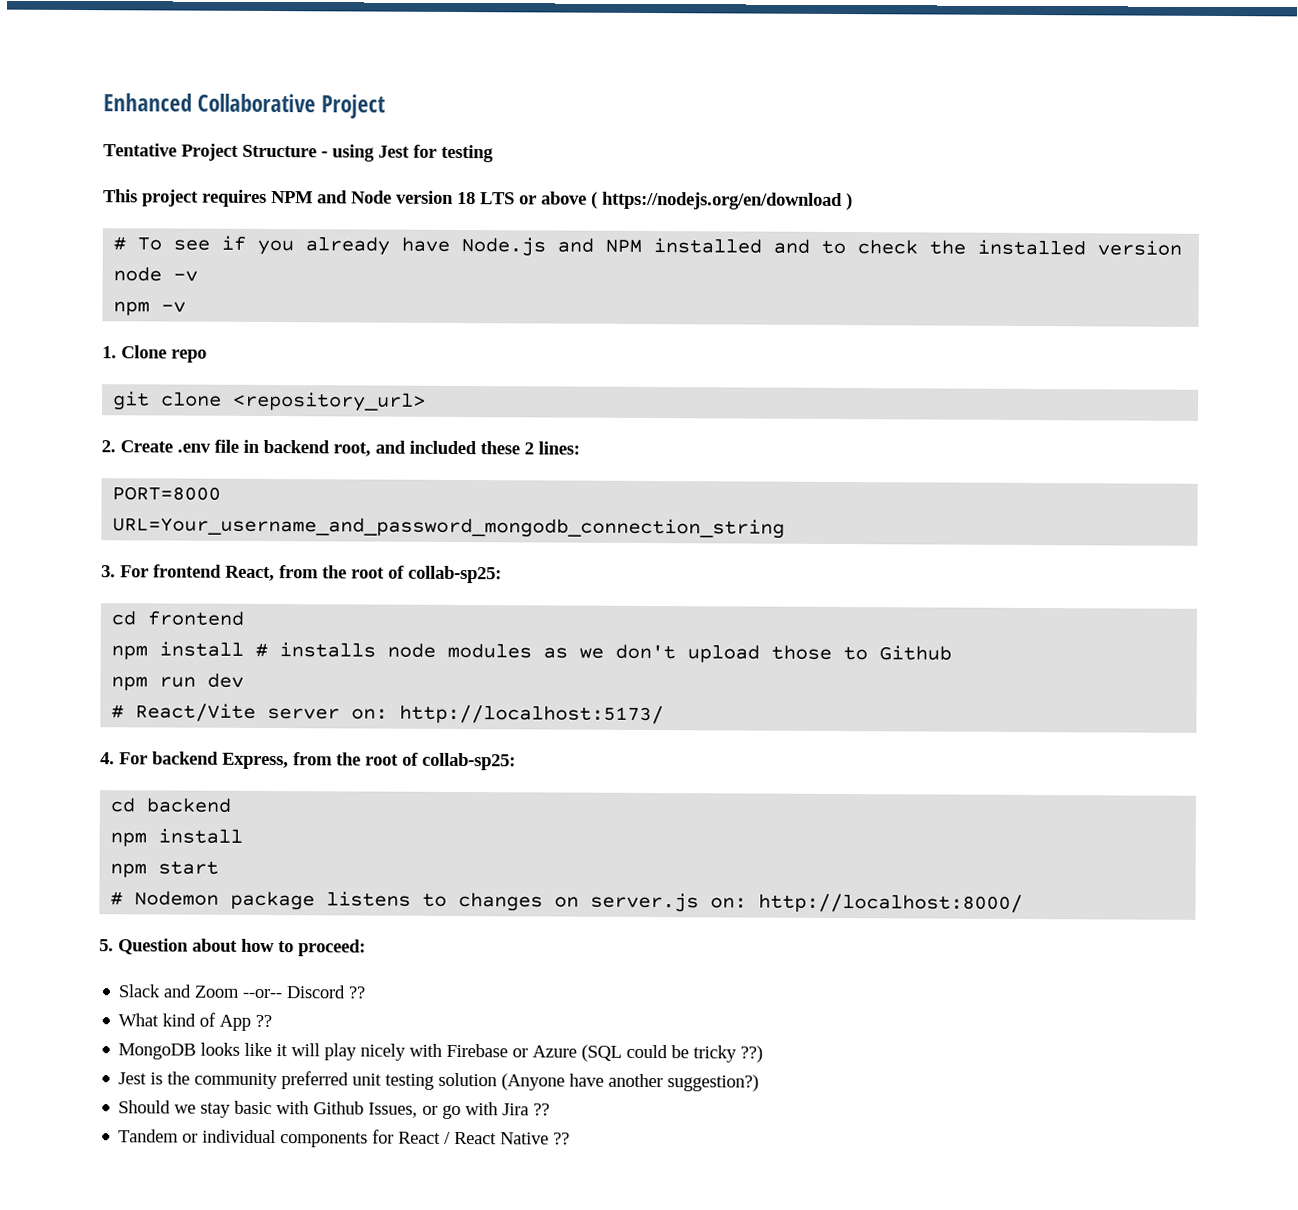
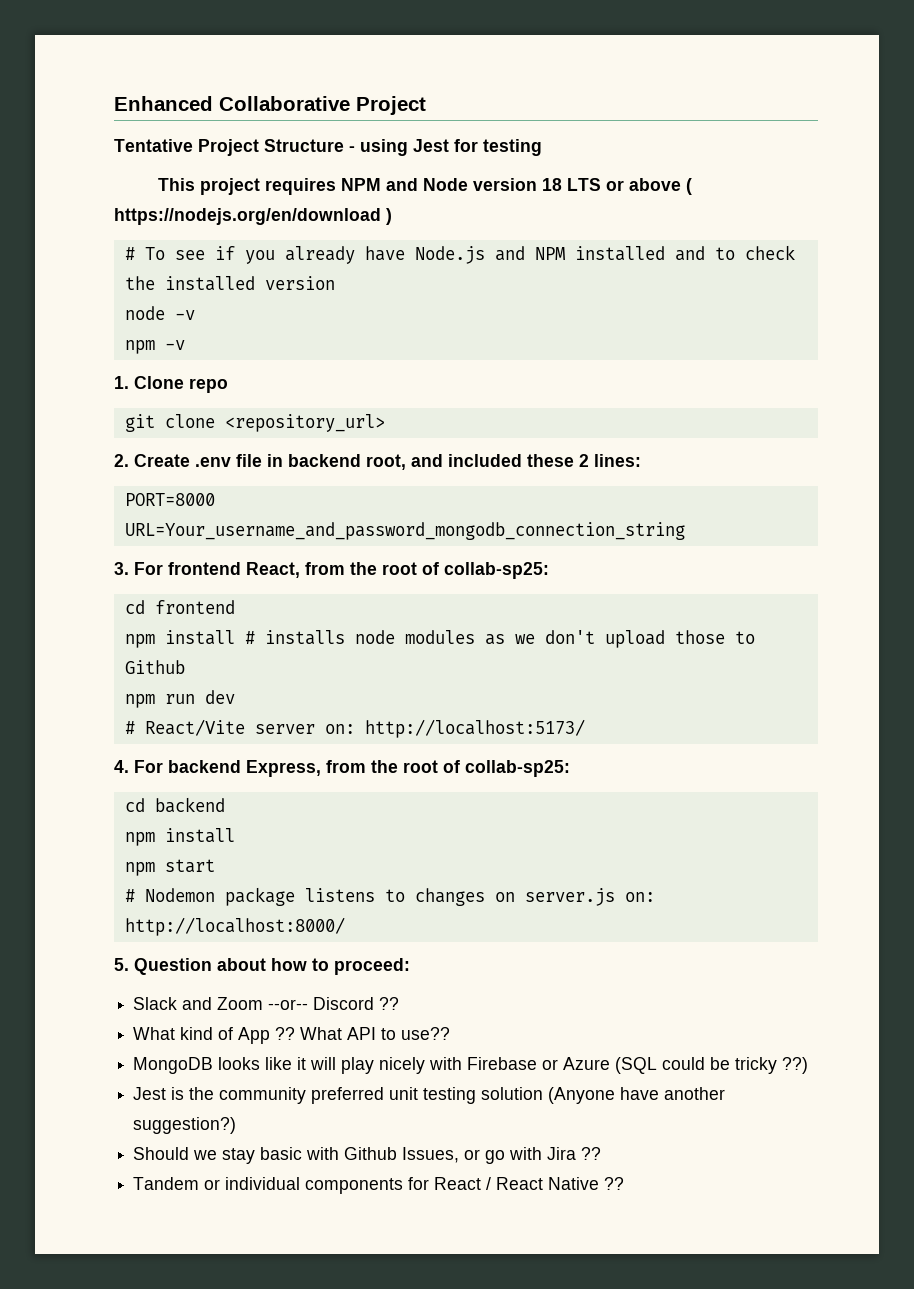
(273, 1021) none -> [300,1027,451,1040] What API to use??

